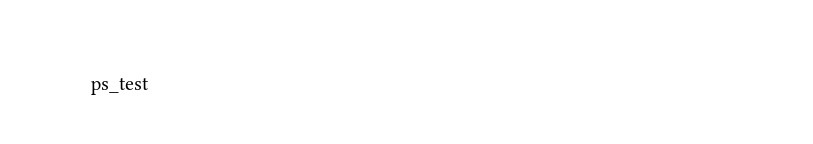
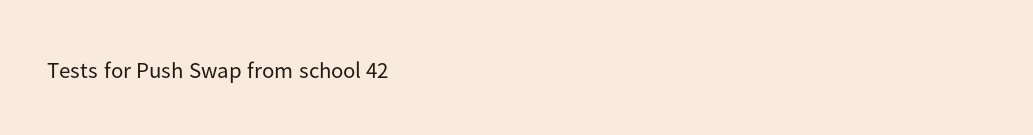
[91,77,149,95] ps_test -> [47,61,389,83] Tests for Push Swap from school 42

